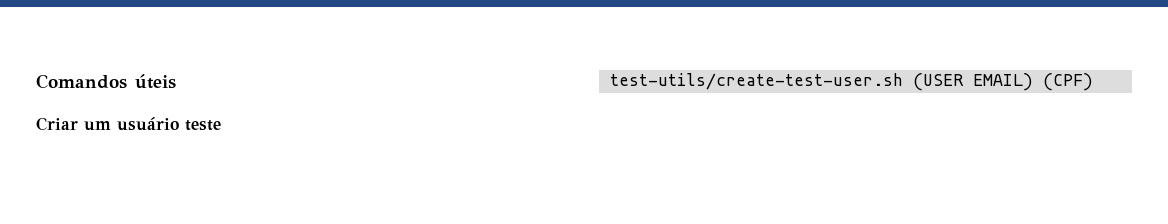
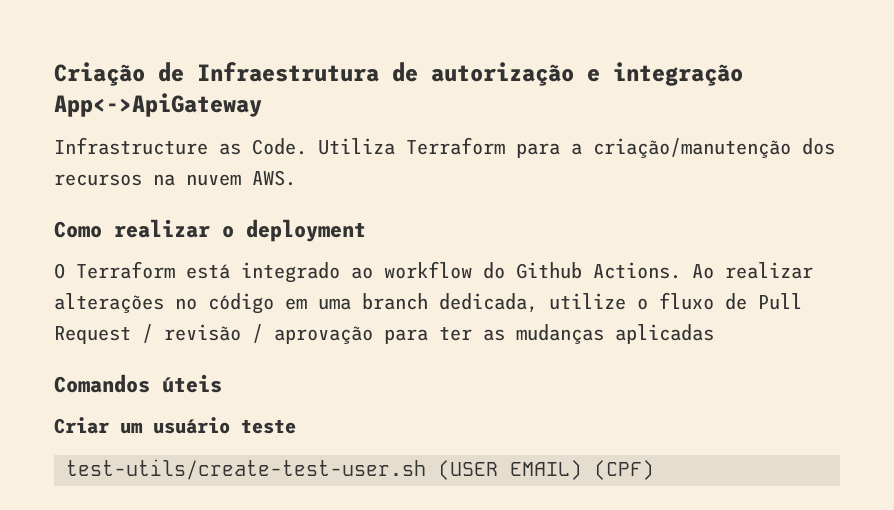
(36, 81) none -> [54,62,743,86] [54,93,262,117] [54,137,835,158] [54,170,296,186] [54,219,366,242] [54,261,813,283] [54,292,802,314] [54,324,714,344] Criação de Infraestrutura de autorização e integração App<->ApiGateway // Infrastructure as Code. Utiliza Terraform para a criação/manutenção dos recursos na nuvem AWS. // Como realizar o deployment // O Terraform está integrado ao workflow do Github Actions. Ao realizar alterações no código em uma branch dedicada, utilize o fluxo de Pull Request / revisão / aprovação para ter as mudanças aplicadas //

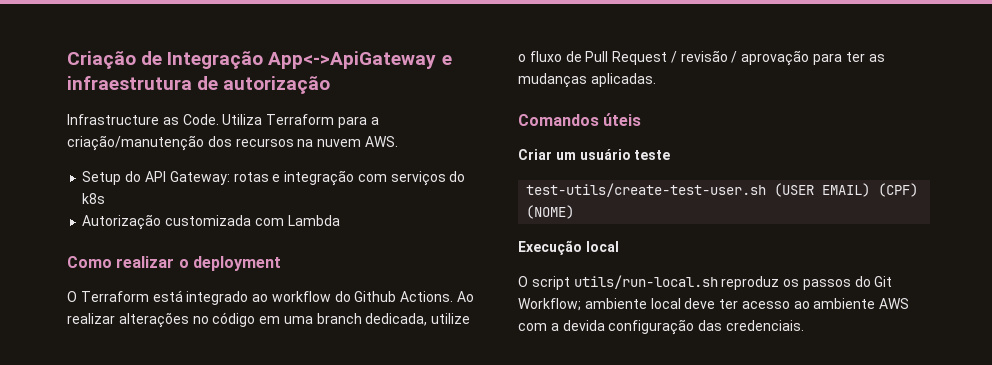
[197,62,379,82] Infraestrutura -> [167,51,452,69] [67,76,192,90] Integração App<->ApiGateway e infraestrutura
[587,62,743,86] [54,93,262,117] e integração App<->ApiGateway -> (331, 85) none
(296, 178) none -> [82,170,466,186] [82,193,106,204] [82,214,340,230] // Setup do API Gateway: rotas e integração com serviços do k8s // Autorização customizada com Lambda
[615,324,714,344] aplicadas -> [590,73,656,87] aplicadas.
(654, 470) none -> [526,205,575,219] [518,240,619,255] [518,275,893,290] [518,298,910,311] [518,319,804,335] (NOME) // Execução local // O script utils/run-local.sh reproduz os passos do Git Workflow; ambiente local deve ter acesso ao ambiente AWS com a devida configuração das credenciais.

